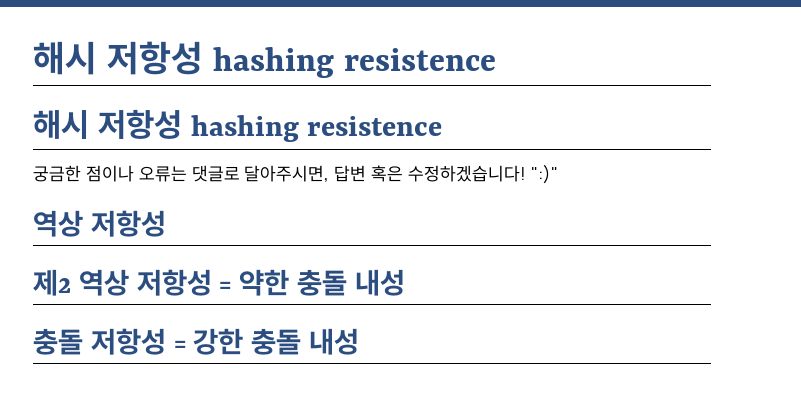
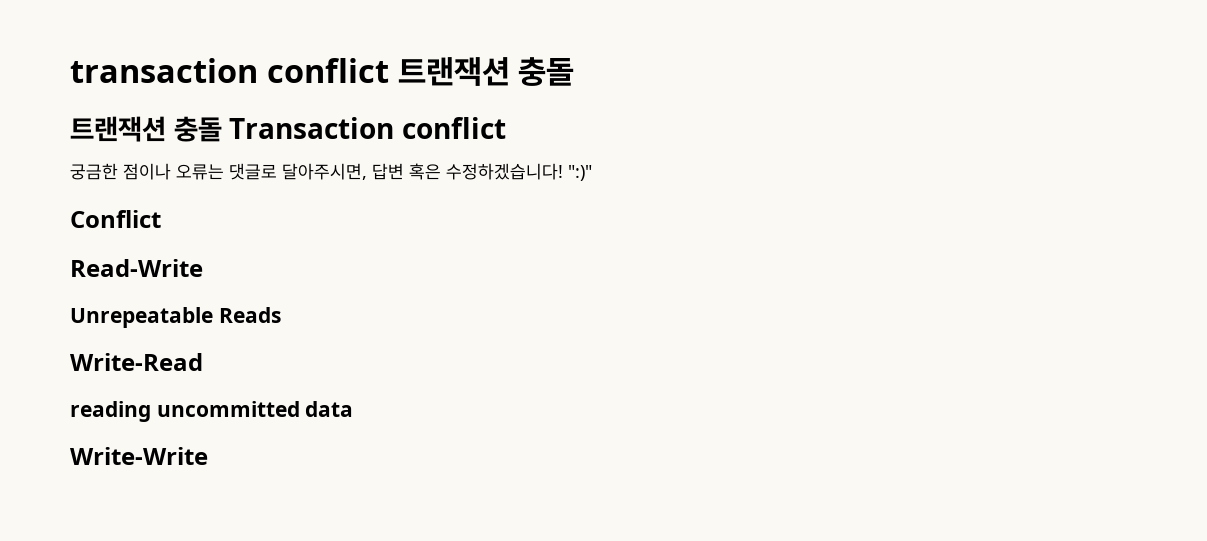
[33,41,496,78] [33,109,443,142] 해시 저항성 hashing resistence // 해시 저항성 hashing resistence -> [70,57,575,86] [70,116,506,142] transaction conflict 트랜잭션 충돌 // 트랜잭션 충돌 Transaction conflict
[33,210,166,237] [33,269,405,296] [33,328,360,355] 역상 저항성 // 제2 역상 저항성 = 약한 충돌 내성 // 충돌 저항성 = 강한 충돌 내성 -> [70,210,161,228] [70,259,203,277] [70,307,281,328] [70,353,203,371] [70,401,354,422] [70,447,208,465] Conflict // Read-Write // Unrepeatable Reads // Write-Read // reading uncommitted data // Write-Write

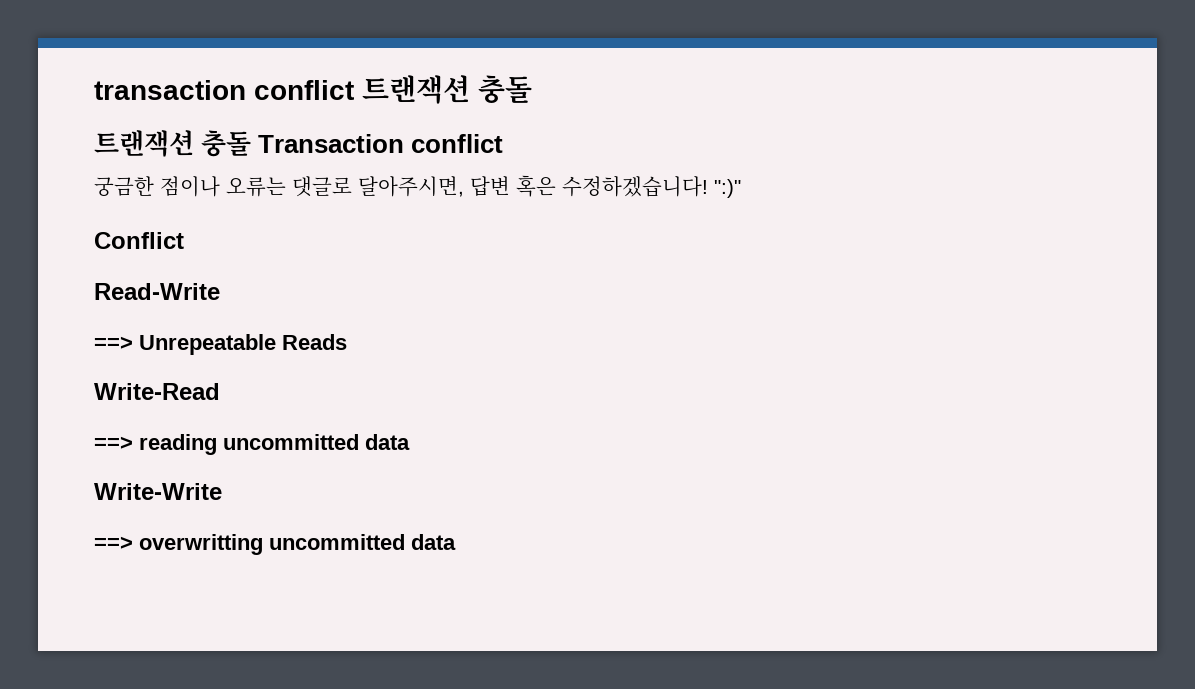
(203, 268) none -> [94,336,133,350] ==>
(203, 362) none -> [94,436,133,450] ==>
(208, 456) none -> [94,534,456,555] // ==> overwritting uncommitted data

